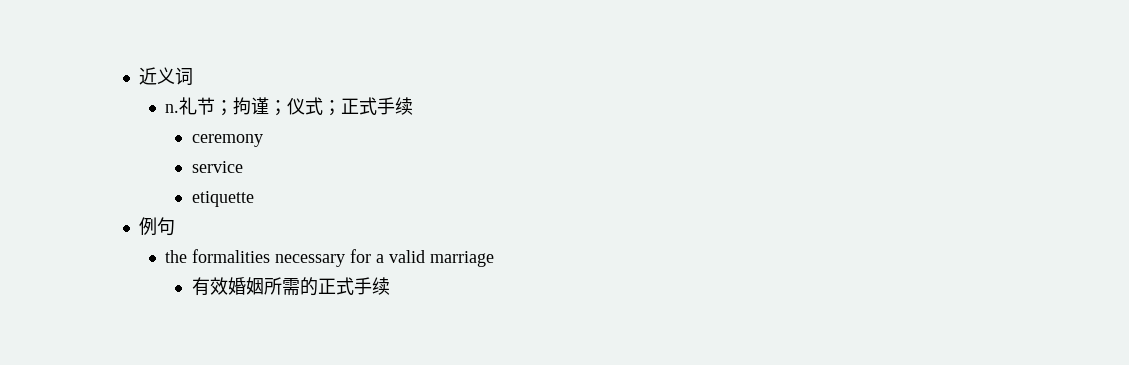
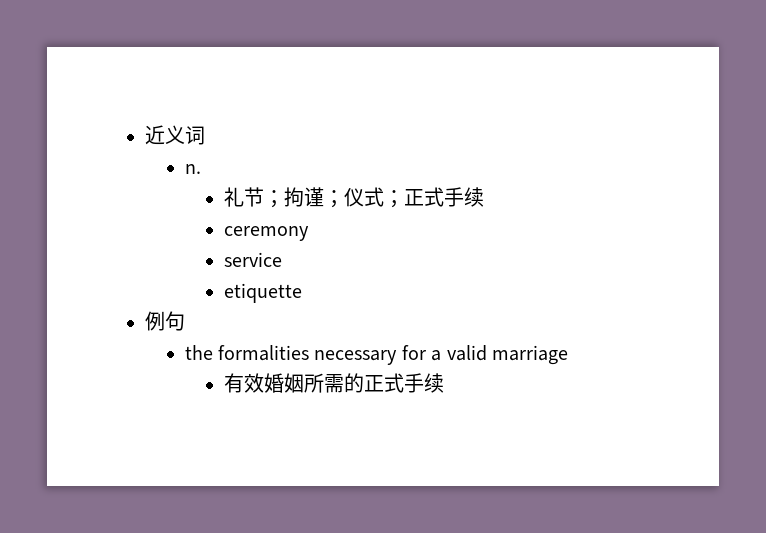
(180, 108) none -> (201, 169) //

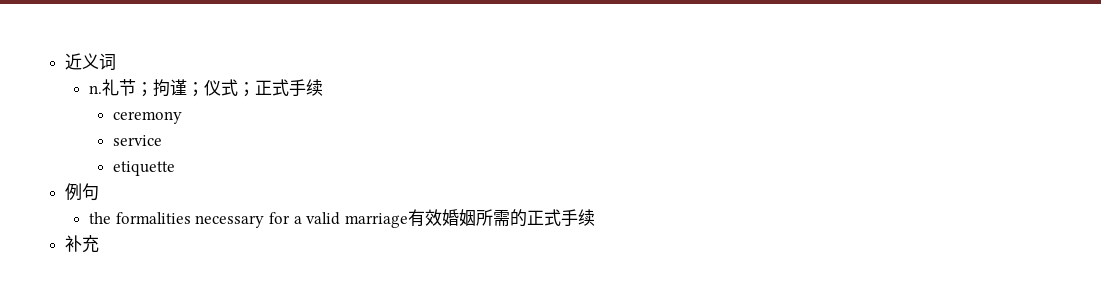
(201, 169) // -> (103, 89) none
(568, 355) // -> (408, 220) none
(445, 383) none -> [65,235,100,253] // 补充

